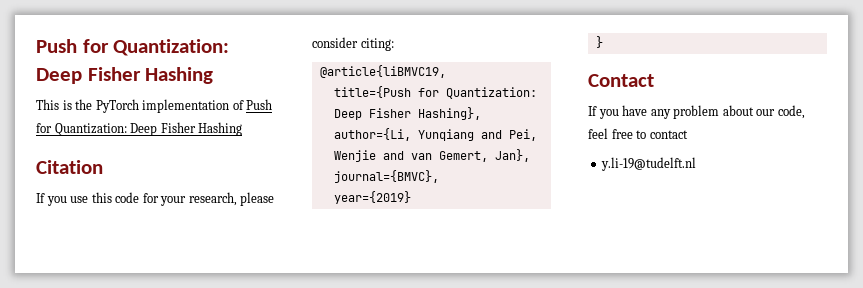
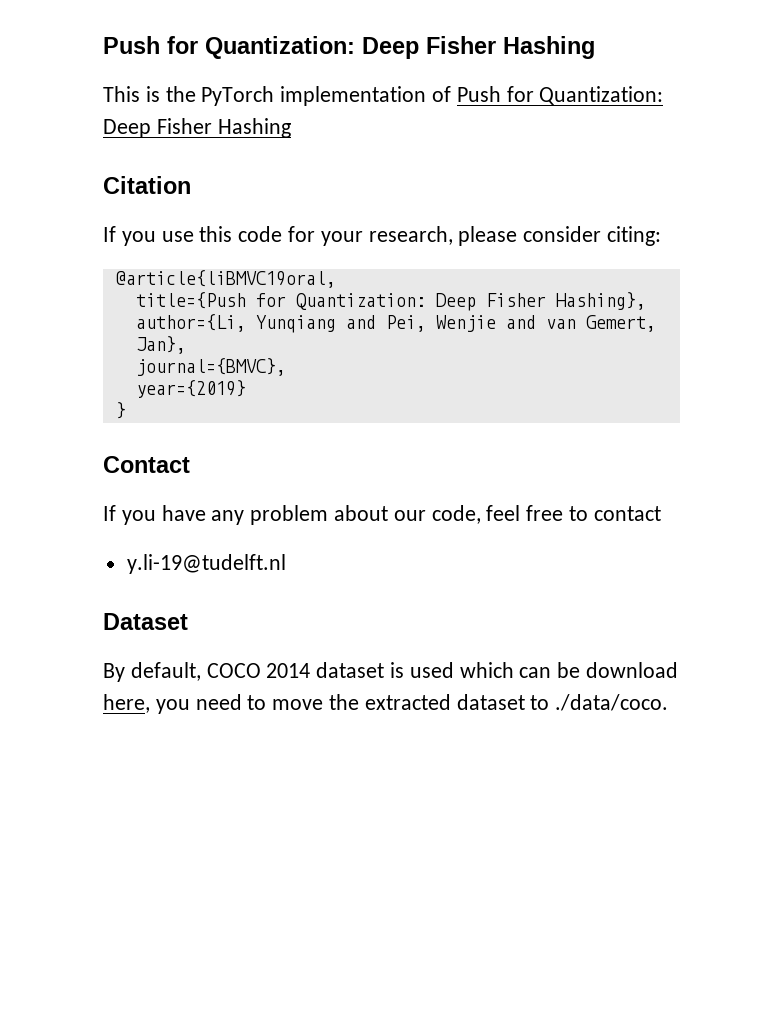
[319,65,446,78] @article{liBMVC19, -> [115,270,336,288] @article{liBMVC19oral,
(697, 164) none -> [103,613,188,630] [103,662,679,682] [103,694,669,714] // Dataset // By default, COCO 2014 dataset is used which can be download here, you need to move the extracted dataset to ./data/coco.

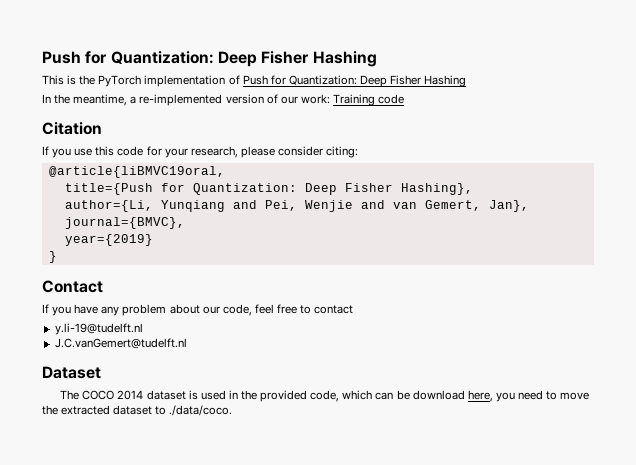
(291, 128) none -> [42,94,405,106] // In the meantime, a re-implemented version of our work: Training code
(286, 564) none -> [54,338,187,349] // J.C.vanGemert@tudelft.nl
[103,662,201,682] By default, -> [60,390,80,400] The
(454, 670) none -> [228,390,340,402] in the provided code,

